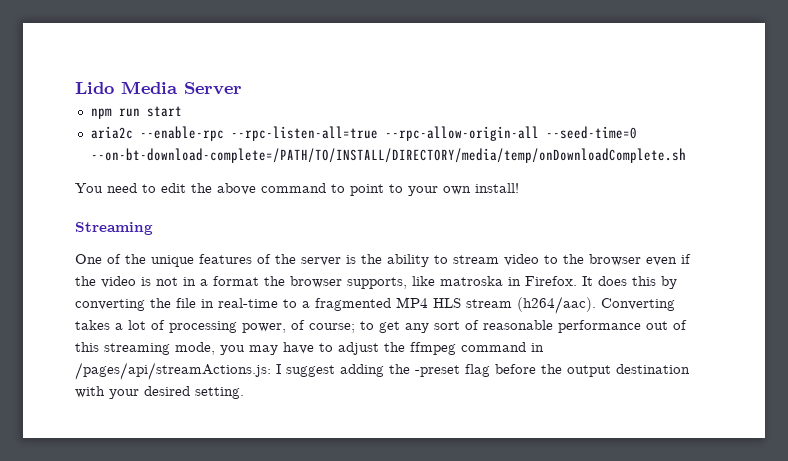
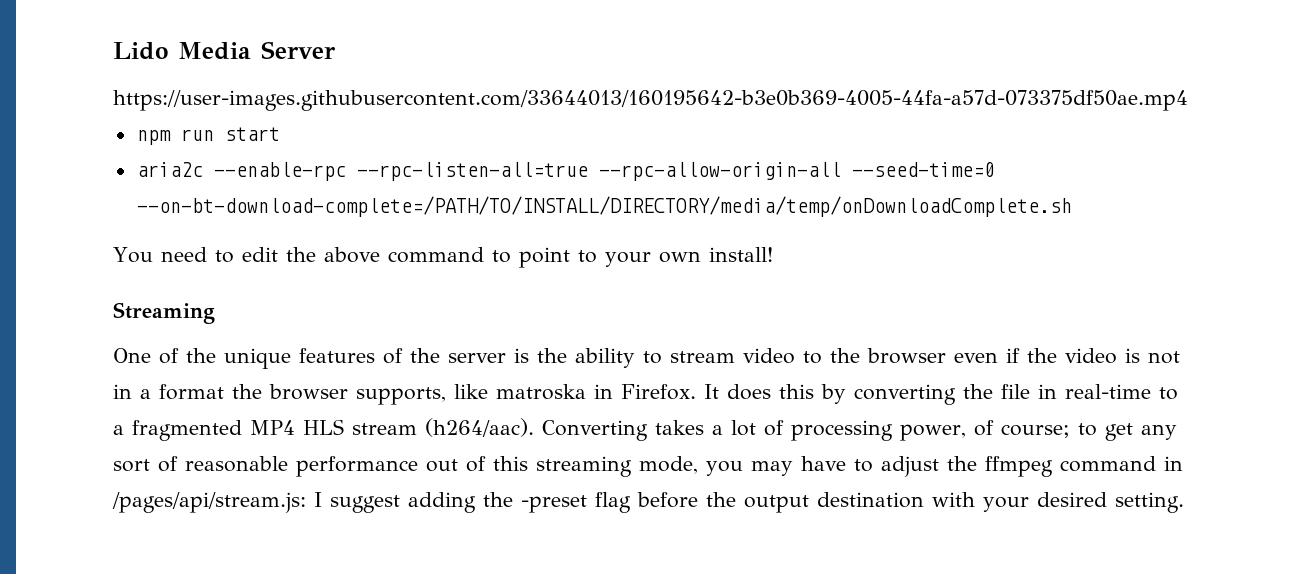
(242, 88) none -> [113,90,1188,111] // https://user-images.githubusercontent.com/33644013/160195642-b3e0b369-4005-44fa-a57d-073375df50ae.mp4
[75,362,271,380] /pages/api/streamActions.js: -> [112,492,306,513] /pages/api/stream.js:

